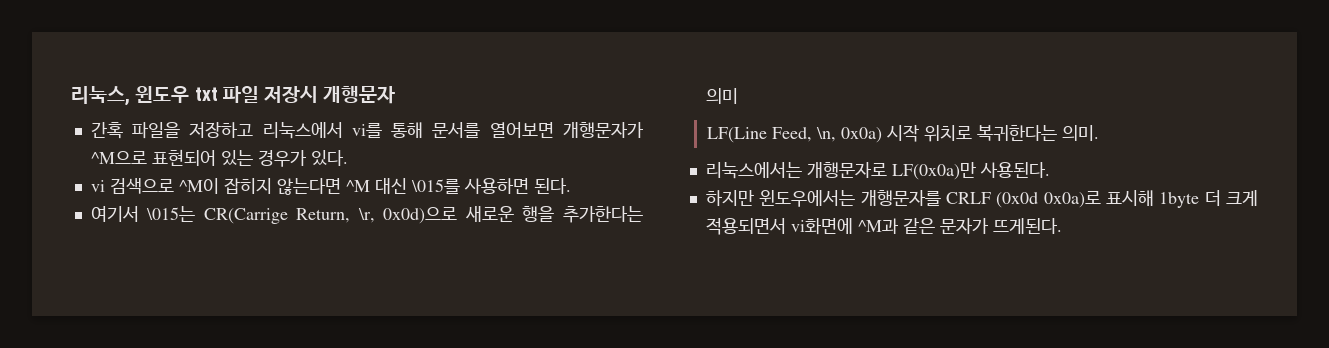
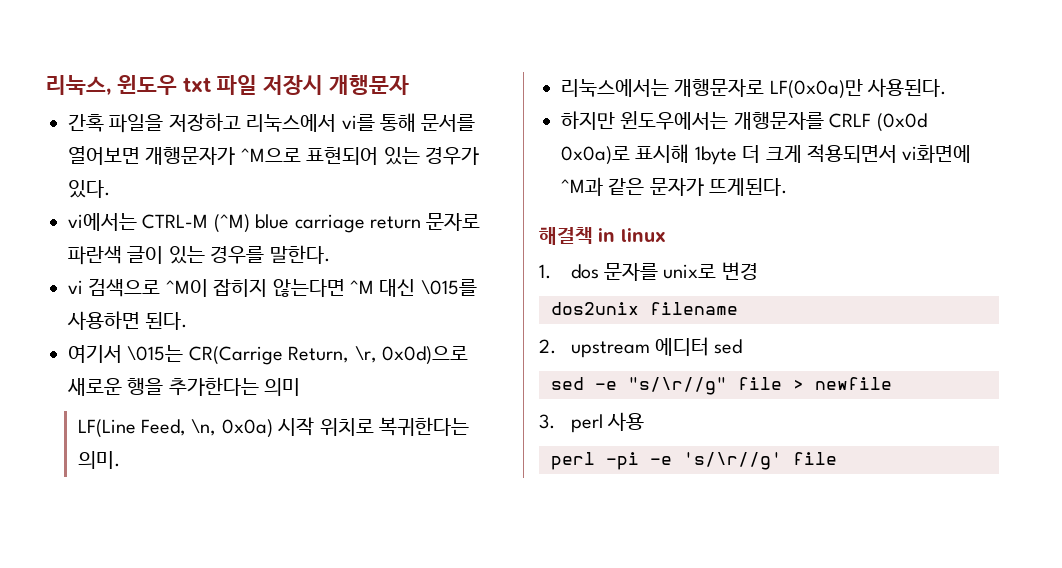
(348, 158) none -> [68,213,481,233] [68,245,330,265] // vi에서는 CTRL-M (^M) blue carriage return 문자로 파란색 글이 있는 경우를 말한다.
(1062, 226) none -> [539,227,666,245] [539,262,758,281] [551,302,738,315] [539,337,743,358] [551,377,892,395] [539,412,645,433] [551,452,837,470] // 해결책 in linux // 1. dos 문자를 unix로 변경 // dos2unix filename // 2. upstream 에디터 sed // sed -e "s/\r//g" file > newfile // 3. perl 사용 // perl -pi -e 's/\r//g' file

